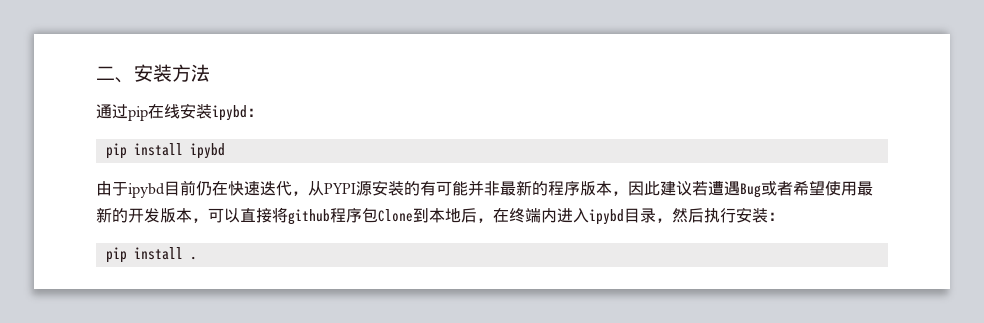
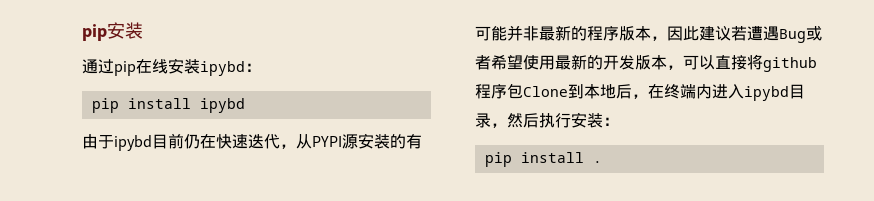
[96,64,210,83] 二、安装方法 -> [82,22,143,41] pip安装

